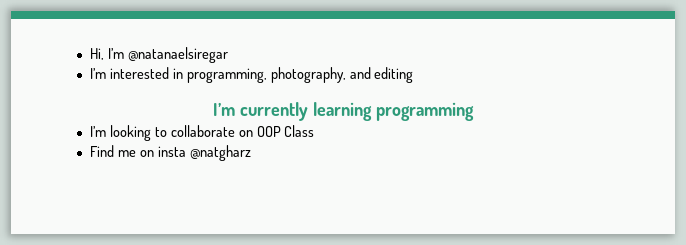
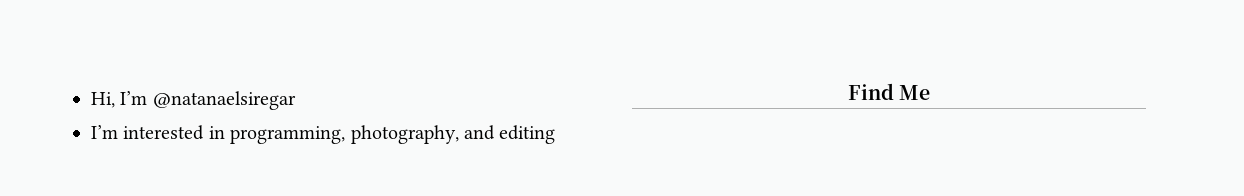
[213,102,474,121] [89,125,315,141] [89,145,251,161] I’m currently learning programming // I’m looking to collaborate on OOP Class // Find me on insta @natgharz -> [847,83,931,100] Find Me

